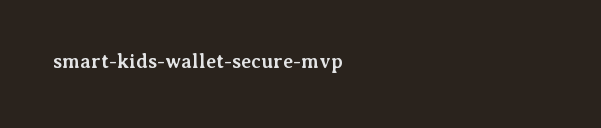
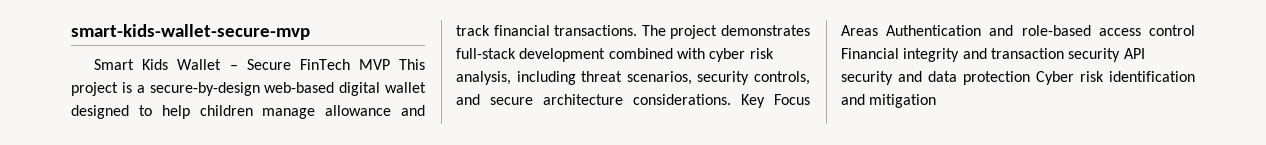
(343, 63) none -> [94,59,425,70] [71,82,426,96] [71,105,425,119] [456,25,810,39] [456,48,774,62] [456,71,810,85] [456,94,810,108] [841,25,1195,36] [841,48,1145,62] [841,71,1195,85] [841,94,937,108] // Smart Kids Wallet – Secure FinTech MVP This project is a secure-by-design web-based digital wallet designed to help children manage allowance and track financial transactions. The project demonstrates full-stack development combined with cyber risk analysis, including threat scenarios, security controls, and secure architecture considerations. Key Focus Areas Authentication and role-based access control Financial integrity and transaction security API security and data protection Cyber risk identification and mitigation

